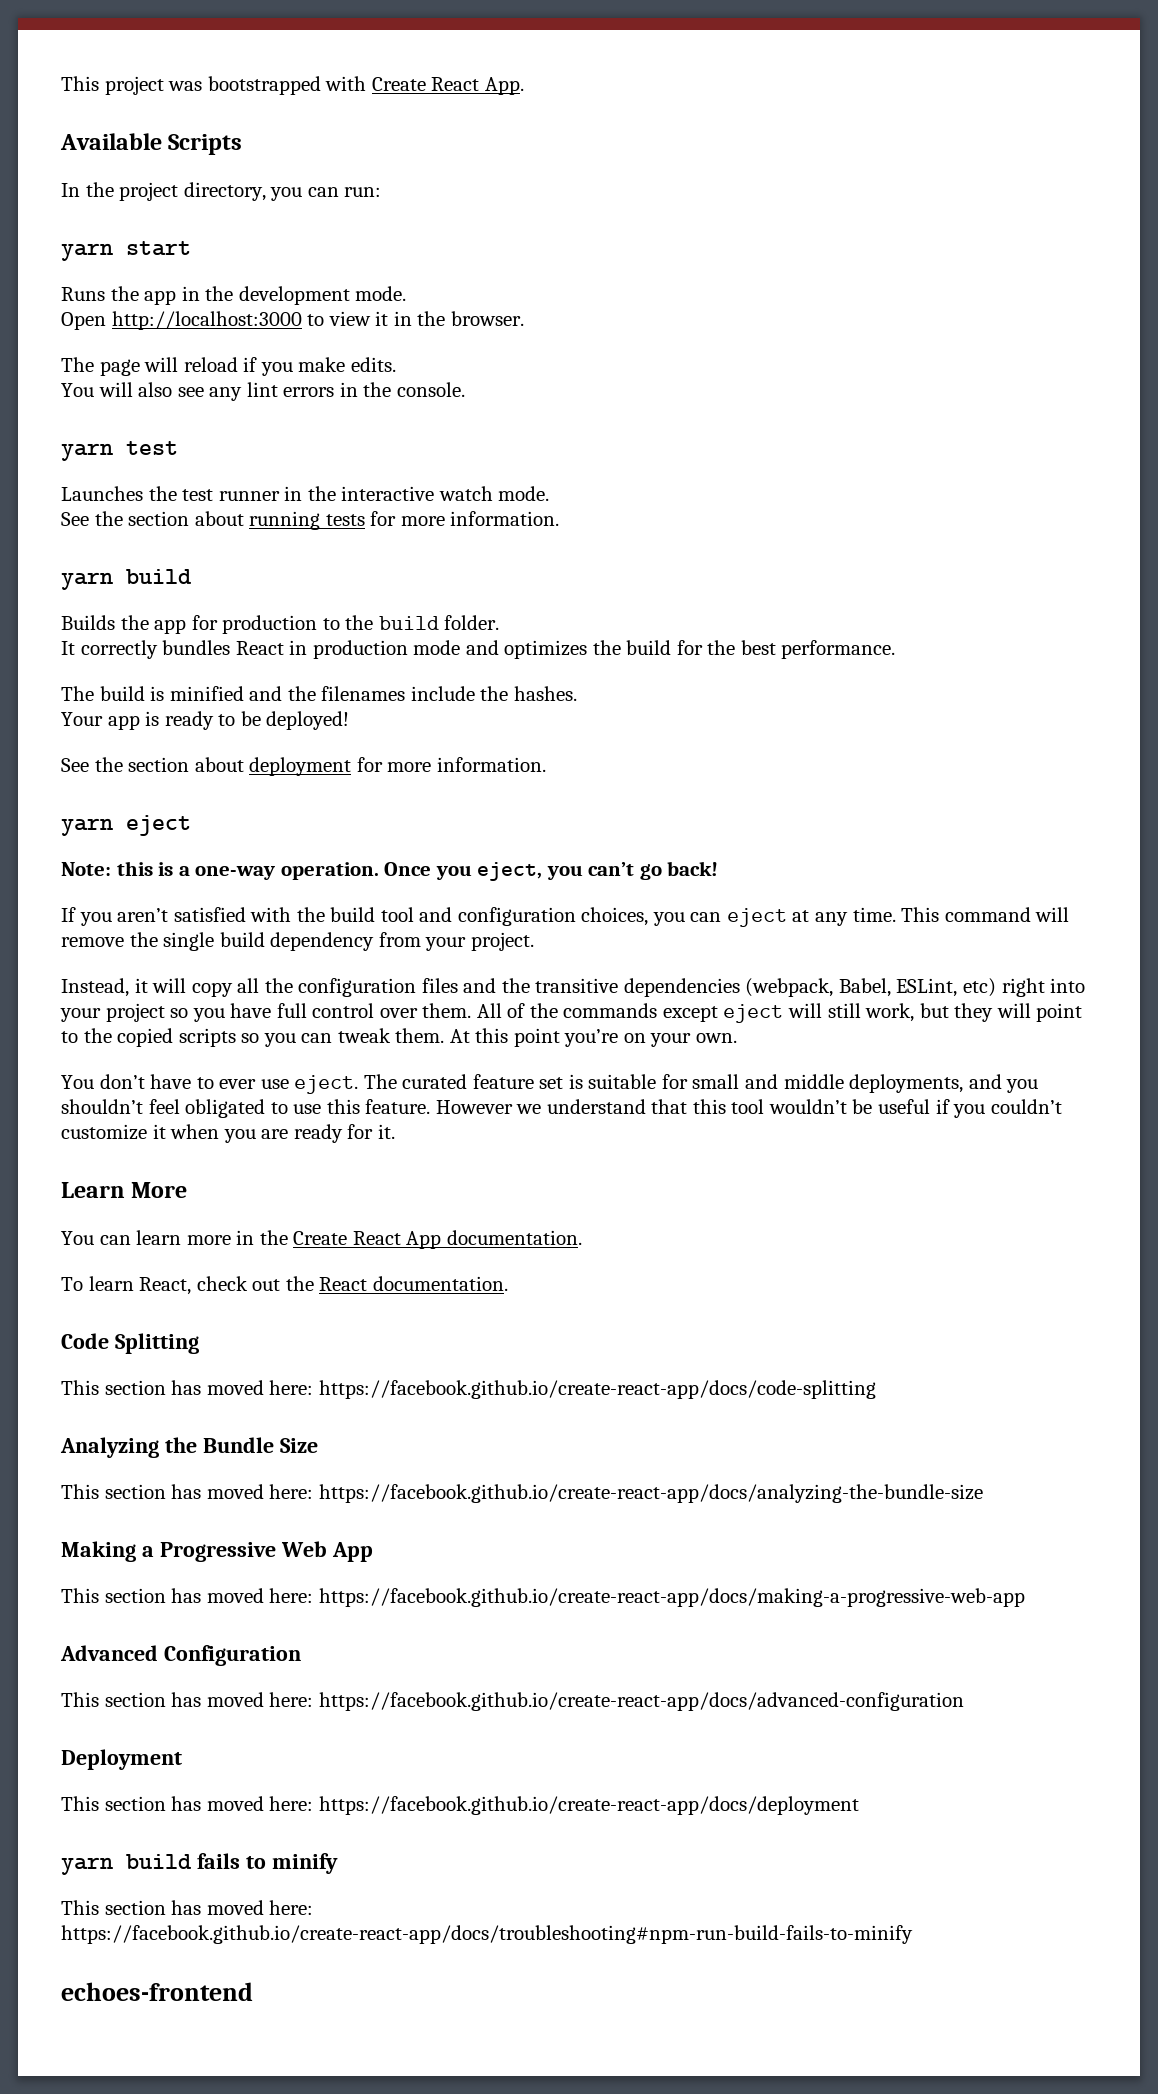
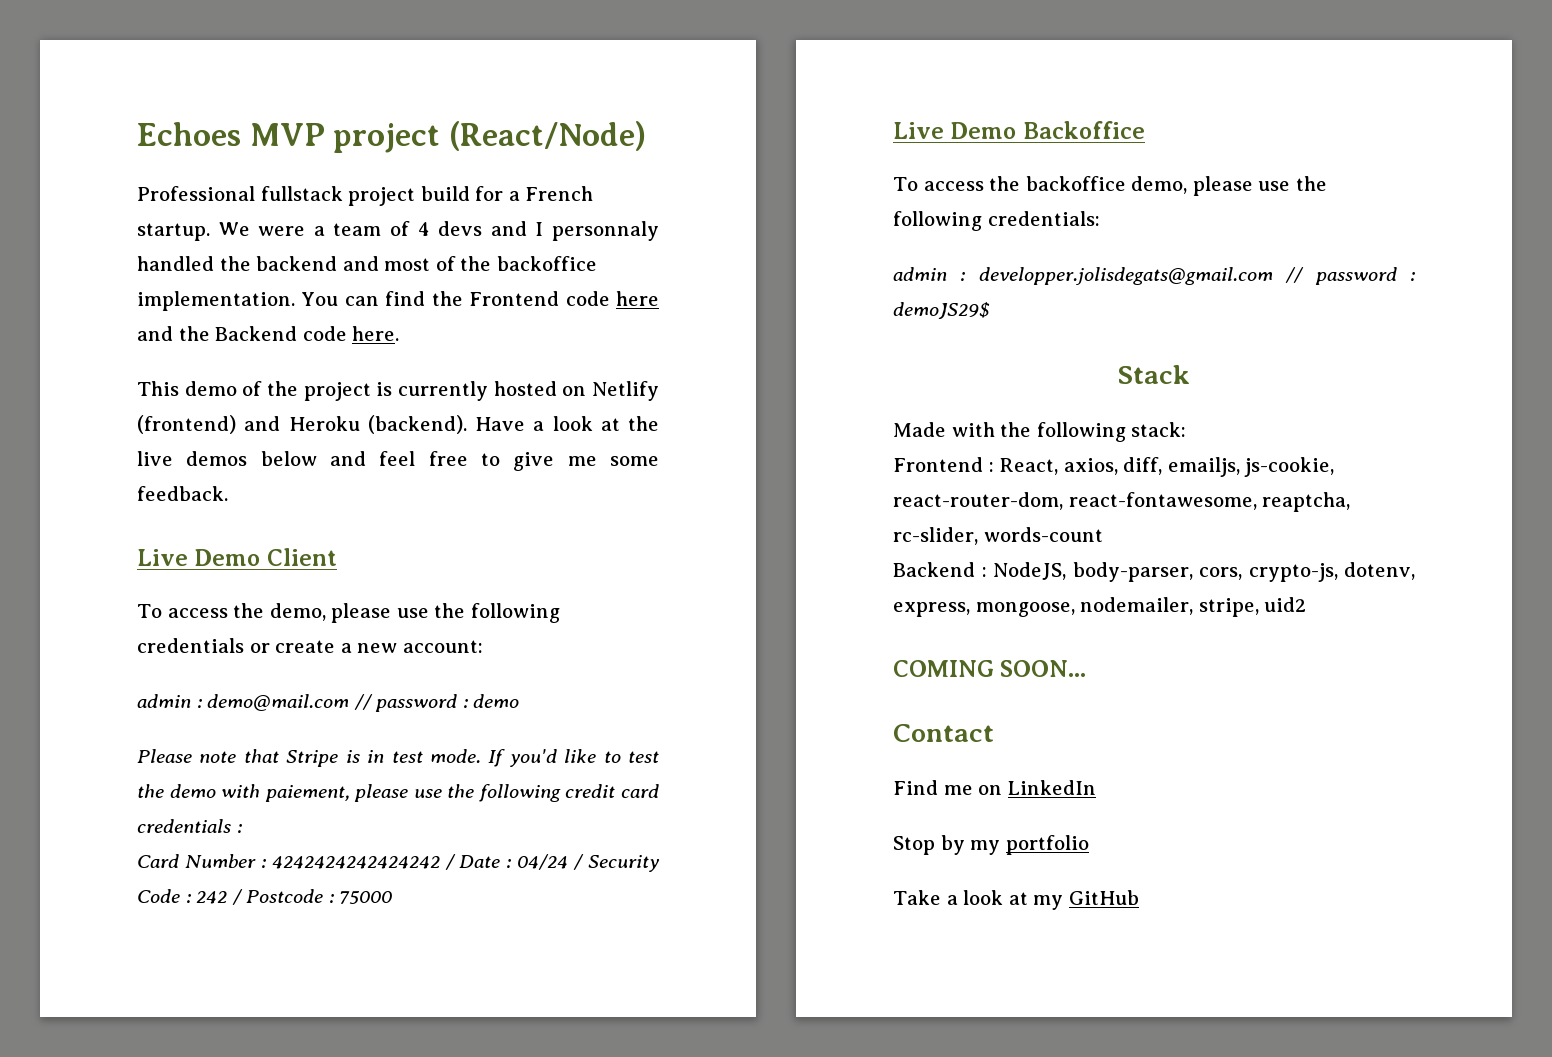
[61,76,524,95] [60,133,243,155] [61,182,382,201] [61,241,191,261] [61,286,407,305] [61,311,524,330] [61,357,396,376] [61,382,465,401] [61,441,178,461] [61,486,550,501] [61,511,560,530] [61,569,192,590] [61,615,500,634] [61,640,896,659] [61,686,577,701] [61,711,350,730] [61,757,546,776] [61,815,191,836] [61,861,719,881] [61,907,1070,927] [61,932,534,951] [61,978,1086,997] [60,1003,1083,1023] [61,1028,738,1047] [61,1074,1039,1094] [61,1099,1062,1118] [61,1124,395,1143] [61,1182,188,1198] [61,1230,582,1249] [61,1276,508,1295] [61,1333,199,1354] [61,1380,876,1399] [60,1437,318,1458] [61,1484,983,1503] [61,1541,373,1562] [61,1588,1025,1607] [60,1645,301,1666] [61,1692,964,1711] [61,1749,182,1770] [61,1796,859,1815] [61,1853,338,1875] [61,1900,314,1915] [61,1925,913,1944] [61,1982,253,2001] This project was bootstrapped with Create React App. // Available Scripts // In the project directory, you can run: // yarn start // Runs the app in the development mode. // Open http://localhost:3000 to view it in the browser. // The page will reload if you make edits. // You will also see any lint errors in the console. // yarn test // Launches the test runner in the interactive watch mode. // See the section about running tests for more information. // yarn build // Builds the app for production to the build folder. // It correctly bundles React in production mode and optimizes the build for the best performance. // The build is minified and the filenames include the hashes. // Your app is ready to be deployed! // See the section about deployment for more information. // yarn eject // Note: this is a one-way operation. Once you eject, you can’t go back! // If you aren’t satisfied with the build tool and configuration choices, you can eject at any time. This command will remove the single build dependency from your project. // Instead, it will copy all the configuration files and the transitive dependencies (webpack, Babel, ESLint, etc) right into your project so you have full control over them. All of the commands except eject will still work, but they will point to the copied scripts so you can tweak them. At this point you’re on your own. // You don’t have to ever use eject. The curated feature set is suitable for small and middle deployments, and you shouldn’t feel obligated to use this feature. However we understand that this tool wouldn’t be useful if you couldn’t customize it when you are ready for it. // Learn More // You can learn more in the Create React App documentation. // To learn React, check out the React documentation. // Code Splitting // This section has moved here: https://facebook.github.io/create-react-app/docs/code-splitting // Analyzing the Bundle Size // This section has moved here: https://facebook.github.io/create-react-app/docs/analyzing-the-bundle-size // Making a Progressive Web App // This section has moved here: https://facebook.github.io/create-react-app/docs/making-a-progressive-web-app // Advanced Configuration // This section has moved here: https://facebook.github.io/create-react-app/docs/advanced-configuration // Deployment // This section has moved here: https://facebook.github.io/create-react-app/docs/deployment // yarn build fails to minify // This section has moved here: https://facebook.github.io/create-react-app/docs/troubleshooting#npm-run-build-fails-to-minify // echoes-frontend -> [137,121,646,153] [137,186,594,206] [137,221,659,241] [137,256,597,271] [137,291,659,311] [137,326,400,341] [137,381,660,401] [137,415,659,434] [137,451,659,471] [137,486,228,501] [137,548,337,566] [137,603,560,623] [137,638,483,653] [137,694,520,712] [137,749,660,767] [137,784,659,802] [137,819,242,833] [137,854,661,872] [137,889,393,905] [893,121,1145,139] [893,176,1327,196] [893,211,1100,231] [893,267,1415,285] [893,302,990,319] [1118,365,1190,384] [893,422,1187,442] [893,457,1335,477] [893,492,1351,512] [893,527,1103,545] [893,562,1415,582] [893,597,1307,617] [893,660,1087,677] [893,724,994,742] [893,780,1096,795] [893,835,1089,855] [893,890,1139,910] Echoes MVP project (React/Node) // Professional fullstack project build for a French startup. We were a team of 4 devs and I personnaly handled the backend and most of the backoffice implementation. You can find the Frontend code here and the Backend code here. // This demo of the project is currently hosted on Netlify (frontend) and Heroku (backend). Have a look at the live demos below and feel free to give me some feedback. // Live Demo Client // To access the demo, please use the following credentials or create a new account: // admin : demo@mail.com // password : demo // Please note that Stripe is in test mode. If you'd like to test the demo with paiement, please use the following credit card credentials : // Card Number : 4242424242424242 / Date : 04/24 / Security Code : 242 / Postcode : 75000 // Live Demo Backoffice // To access the backoffice demo, please use the following credentials: // admin : developper.jolisdegats@gmail.com // password : demoJS29$ // Stack // Made with the following stack: // Frontend : React, axios, diff, emailjs, js-cookie, react-router-dom, react-fontawesome, reaptcha, rc-slider, words-count // Backend : NodeJS, body-parser, cors, crypto-js, dotenv, express, mongoose, nodemailer, stripe, uid2 // COMING SOON... // Contact // Find me on LinkedIn // Stop by my portfolio // Take a look at my GitHub

